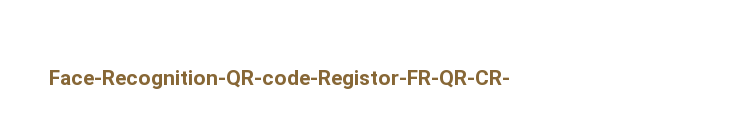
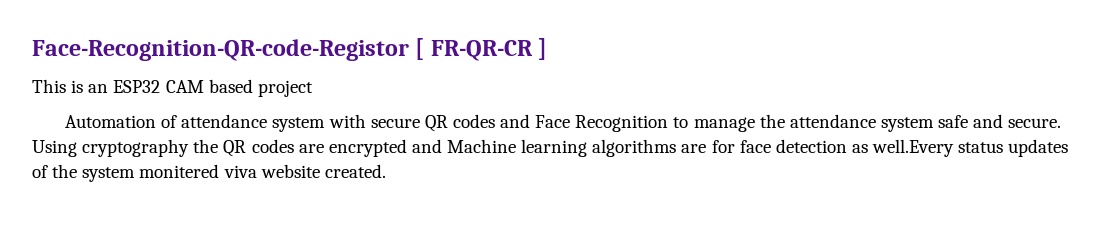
[49,70,510,89] Face-Recognition-QR-code-Registor-FR-QR-CR- -> [32,38,548,61] [32,79,313,97] [65,114,1062,132] [32,139,1069,157] [32,164,386,182] Face-Recognition-QR-code-Registor [ FR-QR-CR ] // This is an ESP32 CAM based project // Automation of attendance system with secure QR codes and Face Recognition to manage the attendance system safe and secure. Using cryptography the QR codes are encrypted and Machine learning algorithms are for face detection as well.Every status updates of the system monitered viva website created.

